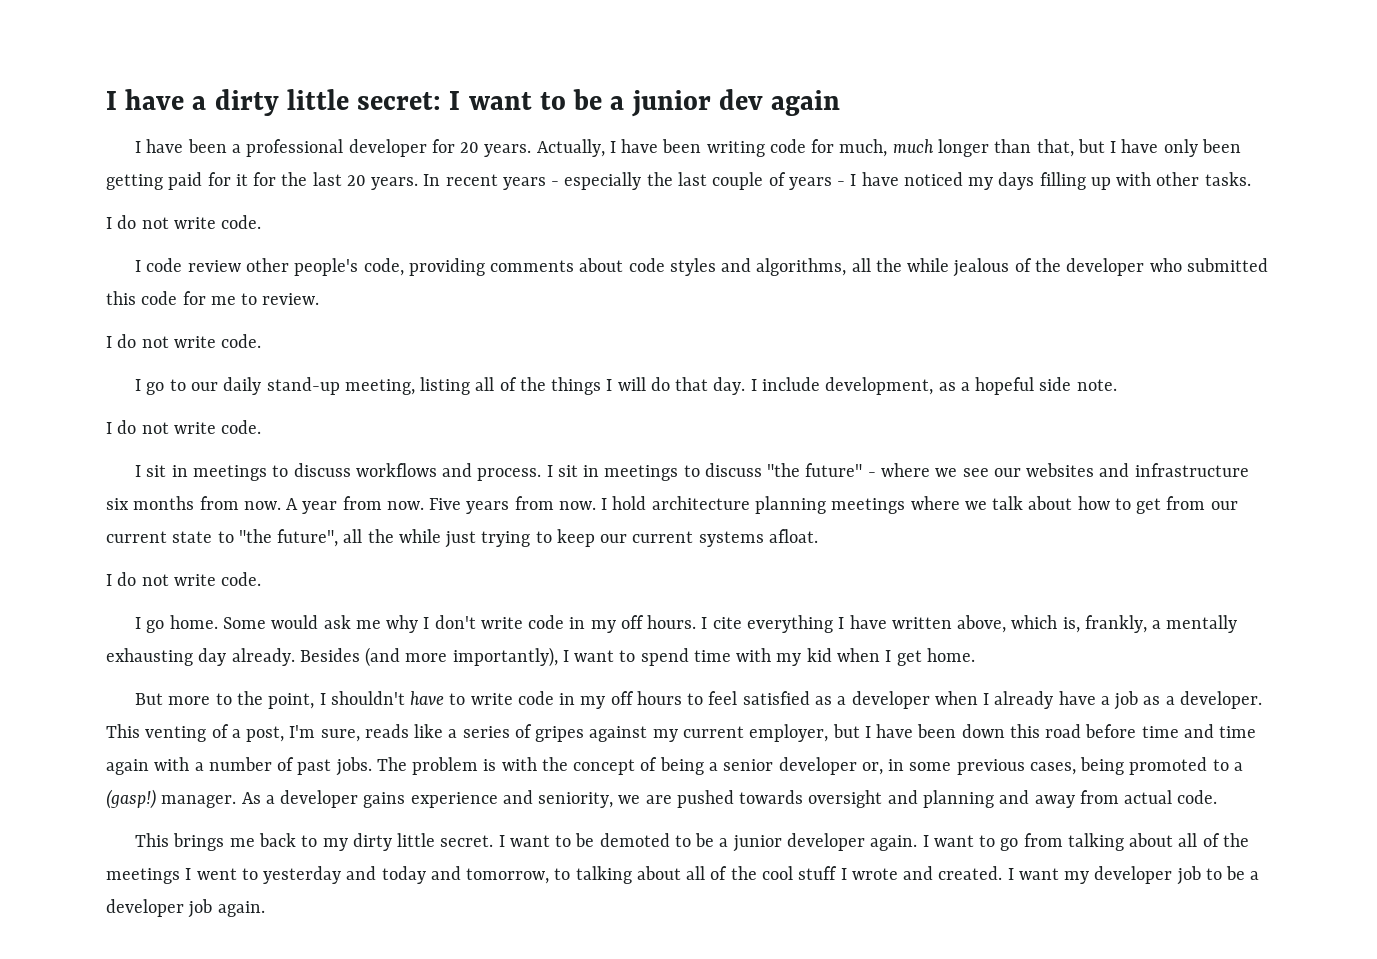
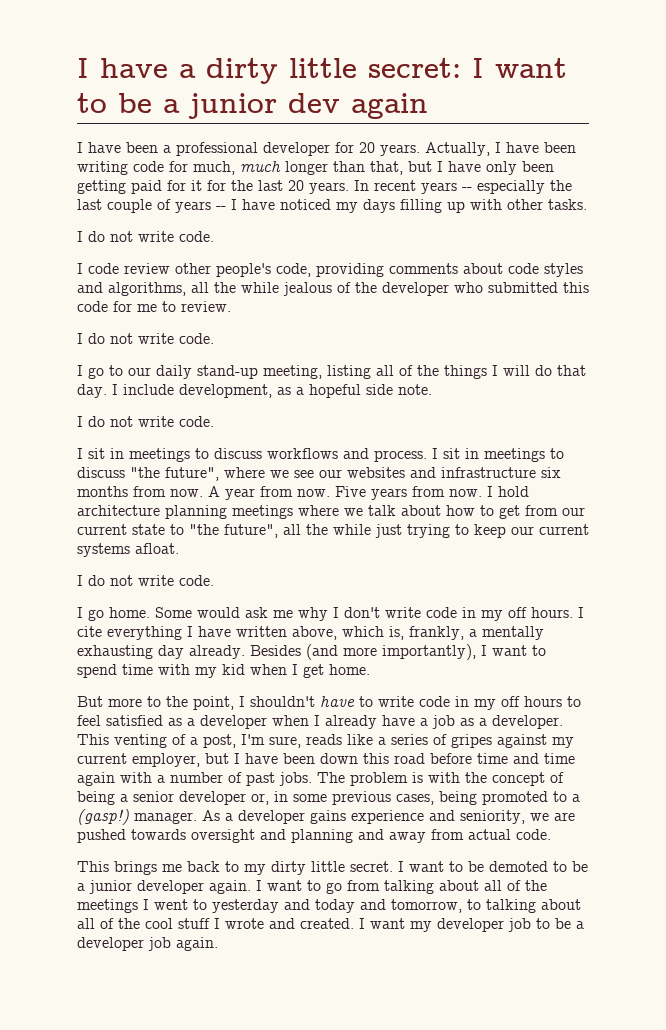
[551,181,560,186] - -> [462,187,472,191] --
[837,181,846,186] - -> [216,206,226,210] --
[805,463,876,477] future" - -> [165,467,219,481] future",

